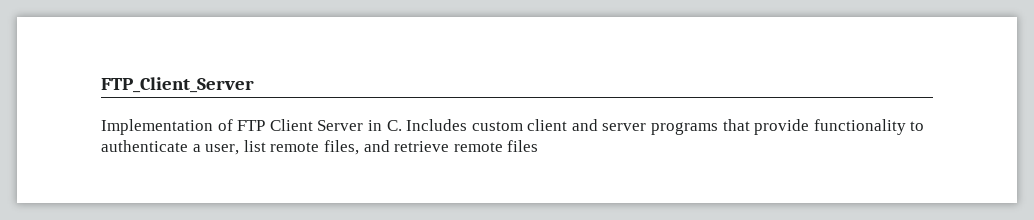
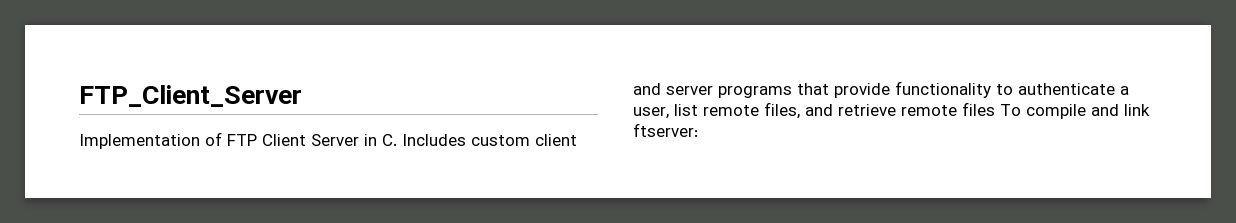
(539, 146) none -> [1000,104,1150,119] [633,123,698,137] To compile and link ftserver:

